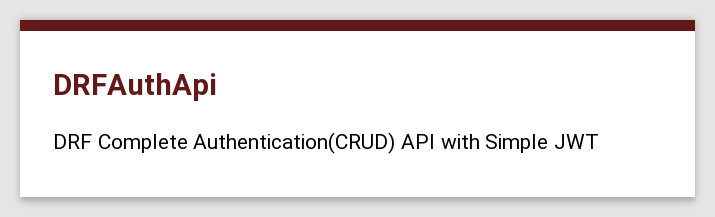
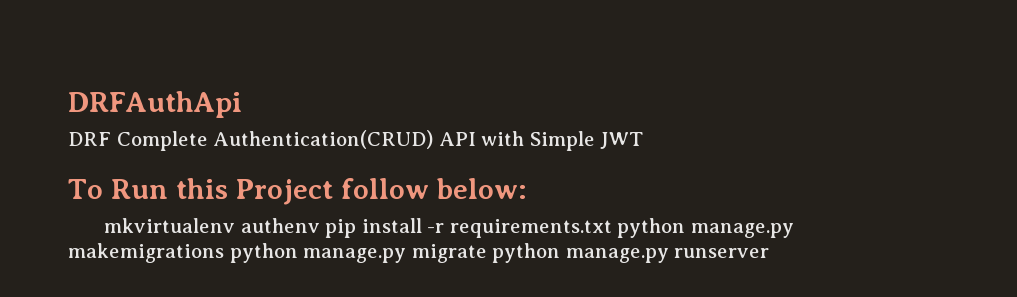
(600, 141) none -> [68,178,528,205] [103,218,794,238] [68,243,770,263] // To Run this Project follow below: // mkvirtualenv authenv pip install -r requirements.txt python manage.py makemigrations python manage.py migrate python manage.py runserver

